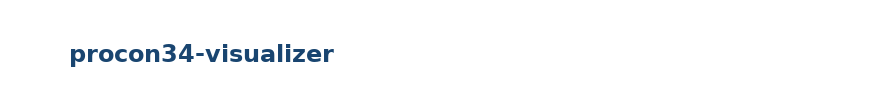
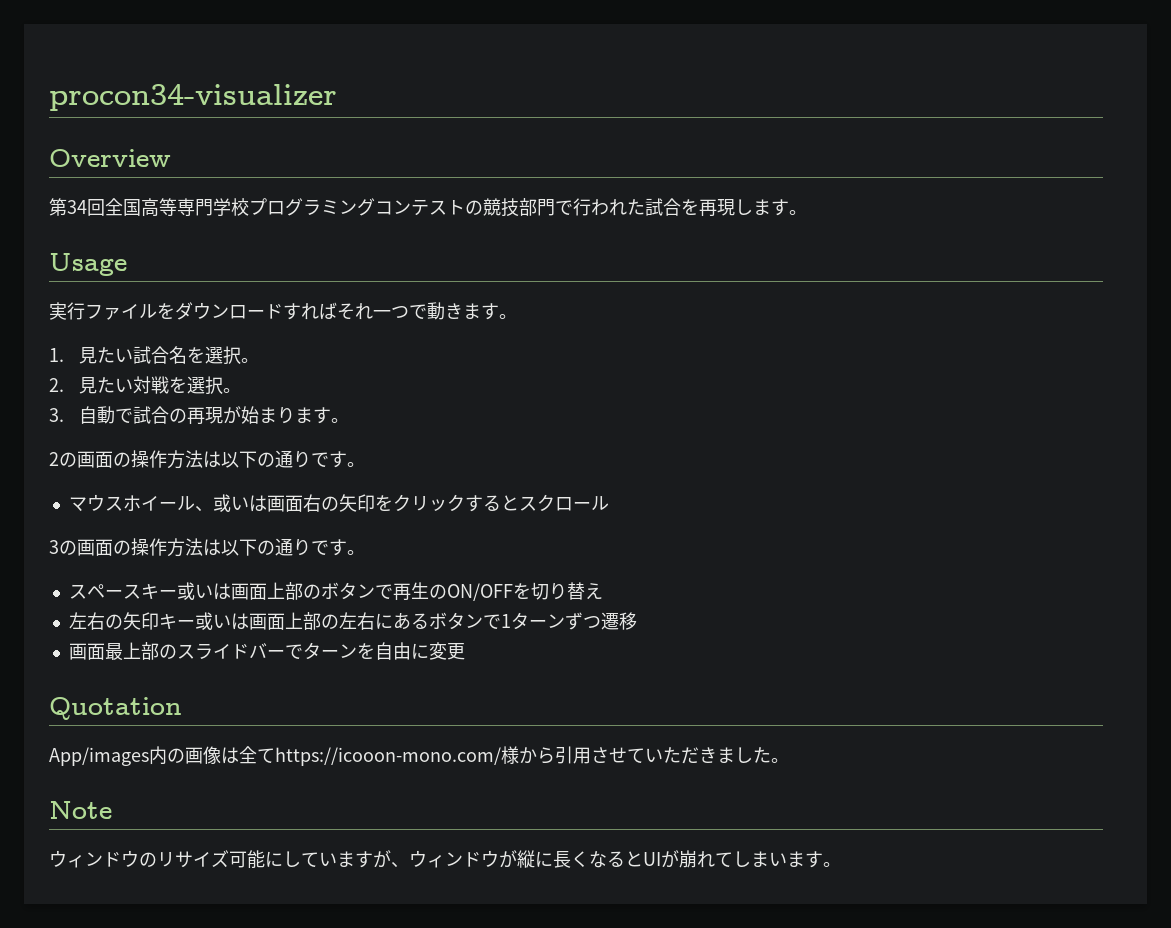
(334, 55) none -> [49,149,171,167] [49,198,807,217] [49,253,127,276] [49,302,517,320] [49,346,260,365] [49,376,242,395] [49,406,350,425] [49,450,365,469] [68,494,609,512] [49,538,365,557] [68,582,603,601] [68,612,637,630] [68,642,465,660] [49,697,182,720] [49,746,789,766] [49,801,112,819] [49,850,841,869] // Overview // 第34回全国高等専門学校プログラミングコンテストの競技部門で行われた試合を再現します。 // Usage // 実行ファイルをダウンロードすればそれ一つで動きます。 // 1.見たい試合名を選択。 // 2.見たい対戦を選択。 // 3.自動で試合の再現が始まります。 // 2の画面の操作方法は以下の通りです。 // マウスホイール、或いは画面右の矢印をクリックするとスクロール // 3の画面の操作方法は以下の通りです。 // スペースキー或いは画面上部のボタンで再生のON/OFFを切り替え // 左右の矢印キー或いは画面上部の左右にあるボタンで1ターンずつ遷移 // 画面最上部のスライドバーでターンを自由に変更 // Quotation // App/images内の画像は全てhttps://icooon-mono.com/様から引用させていただきました。 // Note // ウィンドウのリサイズ可能にしていますが、ウィンドウが縦に長くなるとUIが崩れてしまいます。

